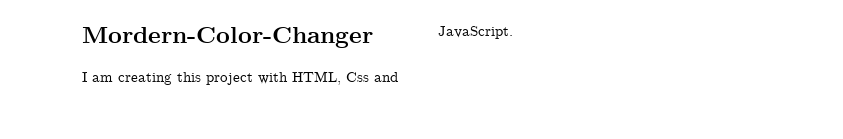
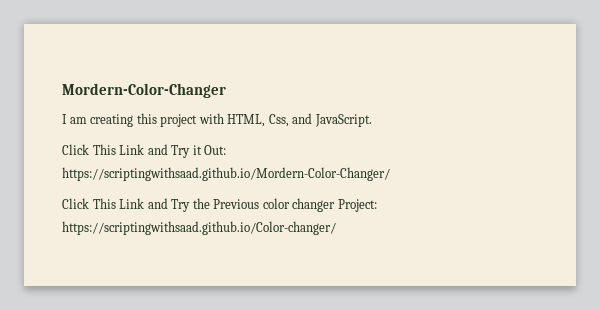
[346,72,369,82] Css -> [268,114,289,127] Css,
(513, 32) none -> [62,144,227,158] [62,167,390,181] [62,198,377,212] [62,221,336,235] // Click This Link and Try it Out: https://scriptingwithsaad.github.io/Mordern-Color-Changer/ // Click This Link and Try the Previous color changer Project: https://scriptingwithsaad.github.io/Color-changer/

